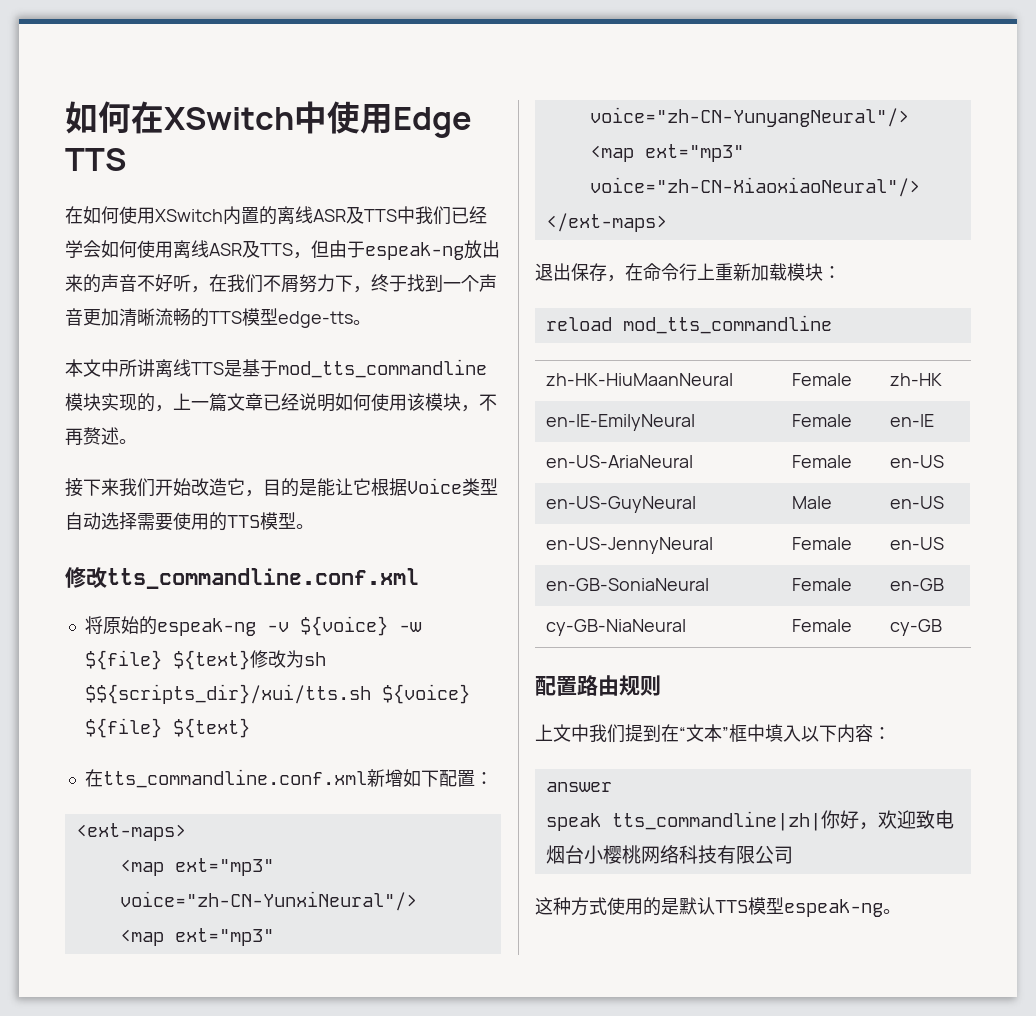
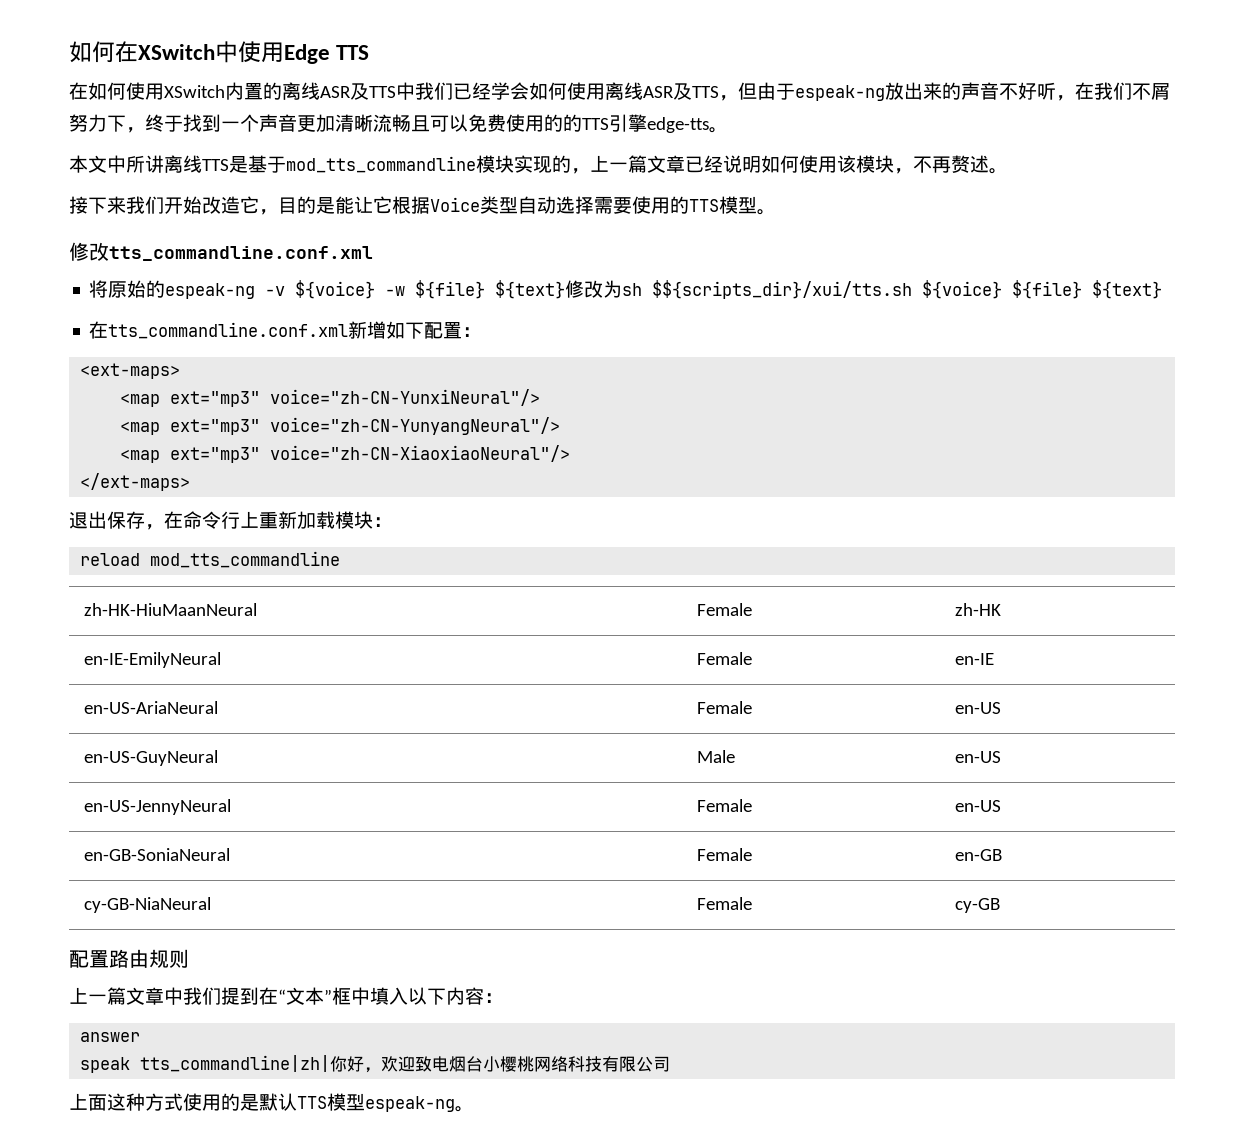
[191,308,278,327] 的TTS模型 -> [411,114,647,132] 且可以免费使用的的TTS引擎
[553,724,571,742] 文 -> [88,987,164,1005] 一篇文章
(793, 855) none -> [69,1093,107,1111] 上面

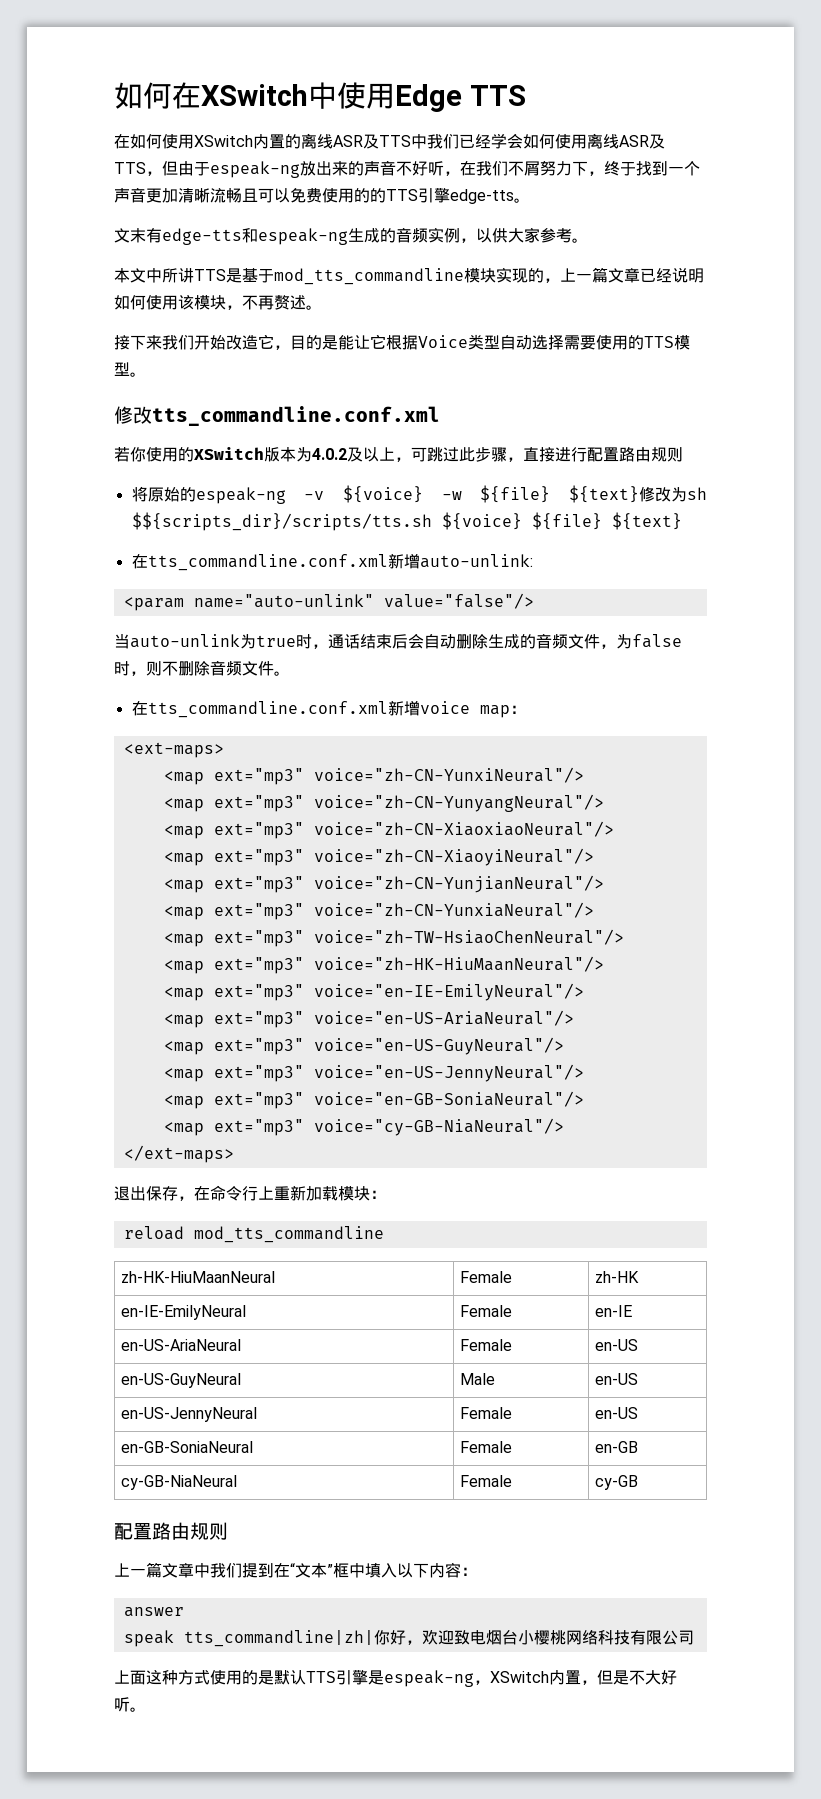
(728, 130) none -> [114,227,588,245] // 文末有edge-tts和espeak-ng生成的音频实例，以供大家参考。
[164,155,202,173] 离线 -> (194, 275) none
(373, 253) none -> [114,447,683,462] // 若你使用的XSwitch版本为4.0.2及以上，可跳过此步骤，直接进行配置路由规则
[652,280,913,299] $${scripts_dir}/xui/tts.sh -> [131,512,432,531] $${scripts_dir}/scripts/tts.sh
[386,321,463,339] 如下配置 -> [419,554,533,568] [123,593,534,611] [114,633,682,649] [114,660,290,676] [131,700,510,718] auto-unlink: // <param name="auto-unlink" value="false"/> // 当auto-unlink为true时，通话结束后会自动删除生成的音频文件，为false时，则不删除音频文件。 // 在tts_commandline.conf.xml新增voice map
(571, 453) none -> [163,848,594,866] [163,875,604,893] [163,902,594,920] [163,929,624,947] [163,956,604,974] [163,983,584,1001] [163,1010,574,1028] [163,1037,564,1055] [163,1064,584,1082] [163,1091,584,1109] [163,1118,564,1136] // <map ext="mp3" voice="zh-CN-XiaoyiNeural"/> // <map ext="mp3" voice="zh-CN-YunjianNeural"/> // <map ext="mp3" voice="zh-CN-YunxiaNeural"/> // <map ext="mp3" voice="zh-TW-HsiaoChenNeural"/> // <map ext="mp3" voice="zh-HK-HiuMaanNeural"/> // <map ext="mp3" voice="en-IE-EmilyNeural"/> // <map ext="mp3" voice="en-US-AriaNeural"/> // <map ext="mp3" voice="en-US-GuyNeural"/> // <map ext="mp3" voice="en-US-JennyNeural"/> // <map ext="mp3" voice="en-GB-SoniaNeural"/> // <map ext="mp3" voice="cy-GB-NiaNeural"/>
[327,1093,455,1112] 模型espeak-ng -> [336,1670,677,1687] [114,1697,130,1712] 引擎是espeak-ng，XSwitch内置，但是不大好听

